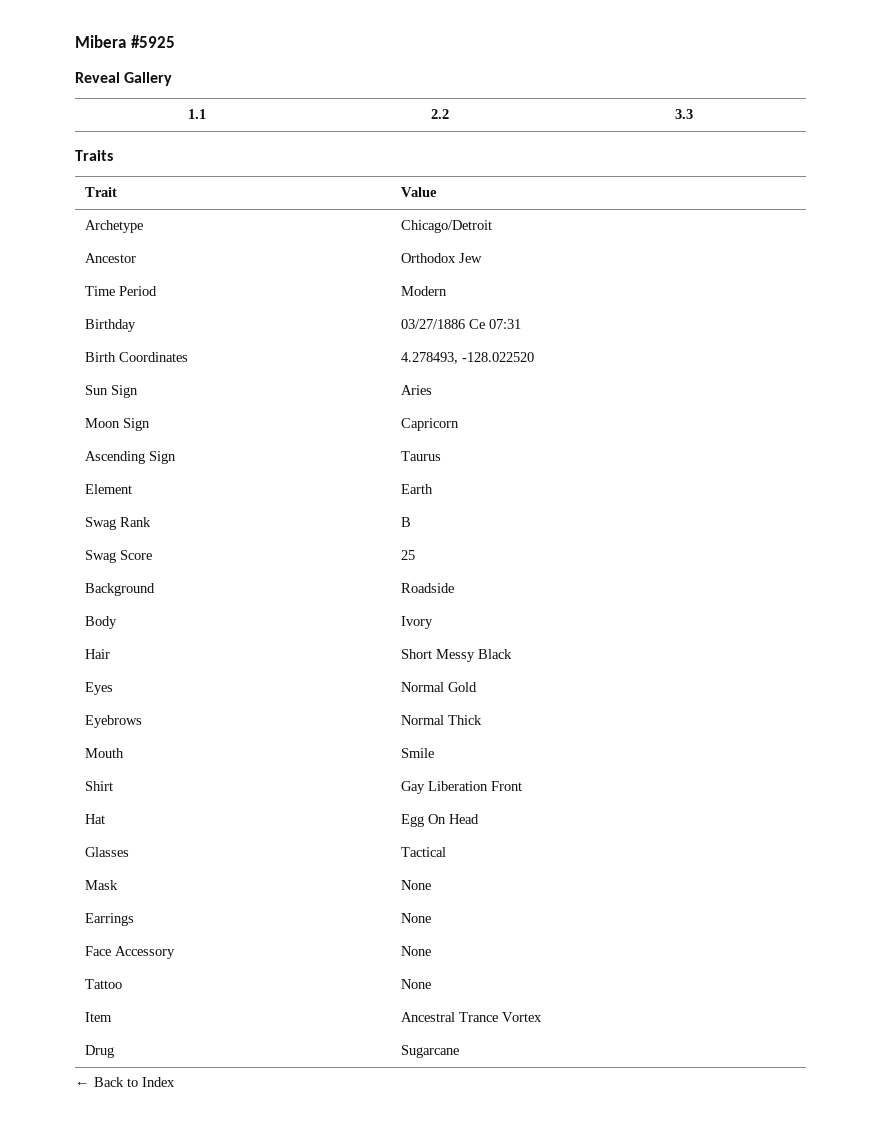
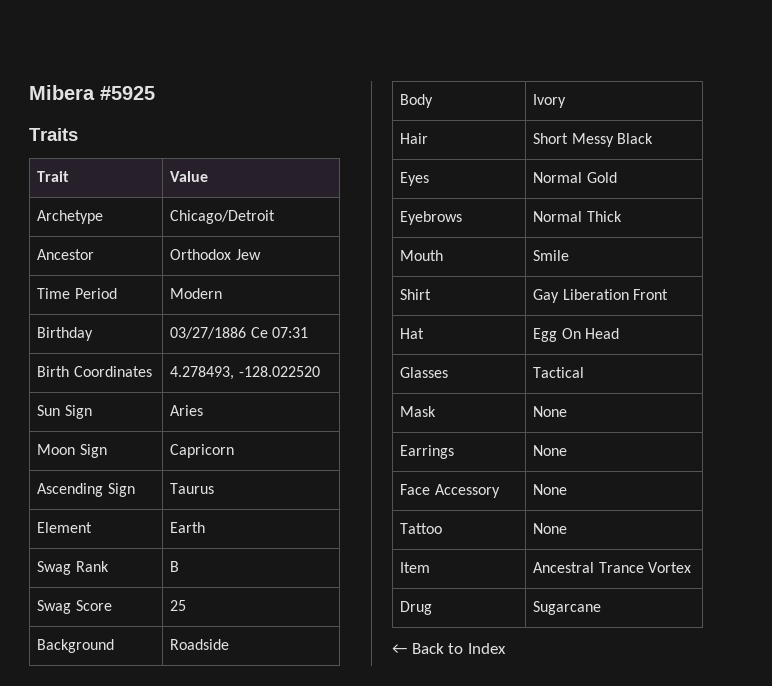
[75,72,173,86] [188,109,206,119] [431,109,449,119] [674,109,693,119] // Reveal Gallery // 1.1 | 2.2 | 3.3 -> (155, 93) none

